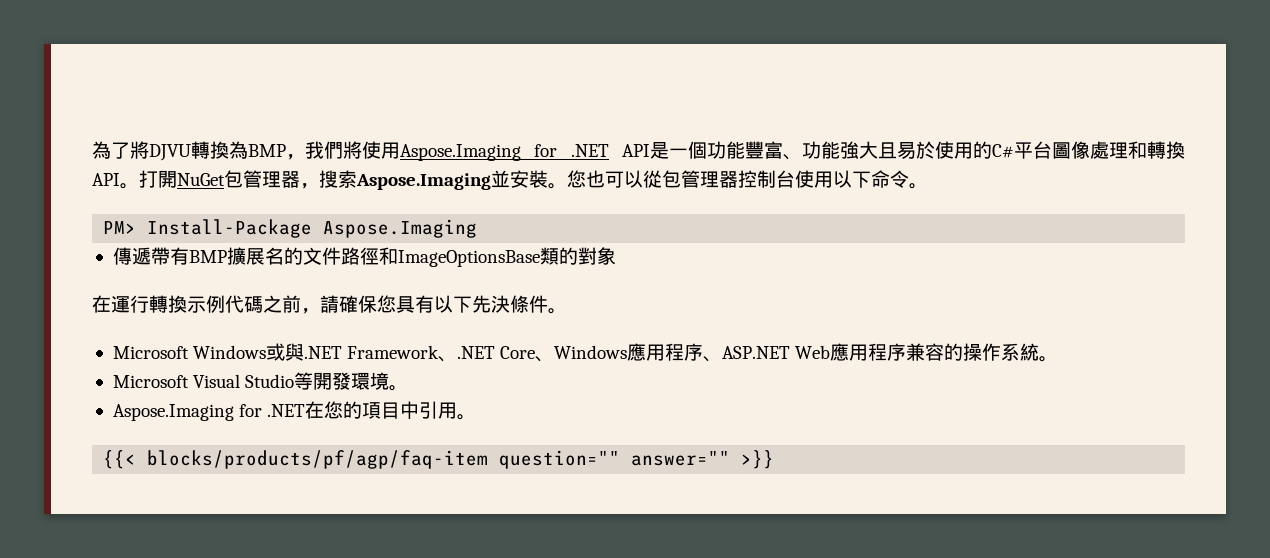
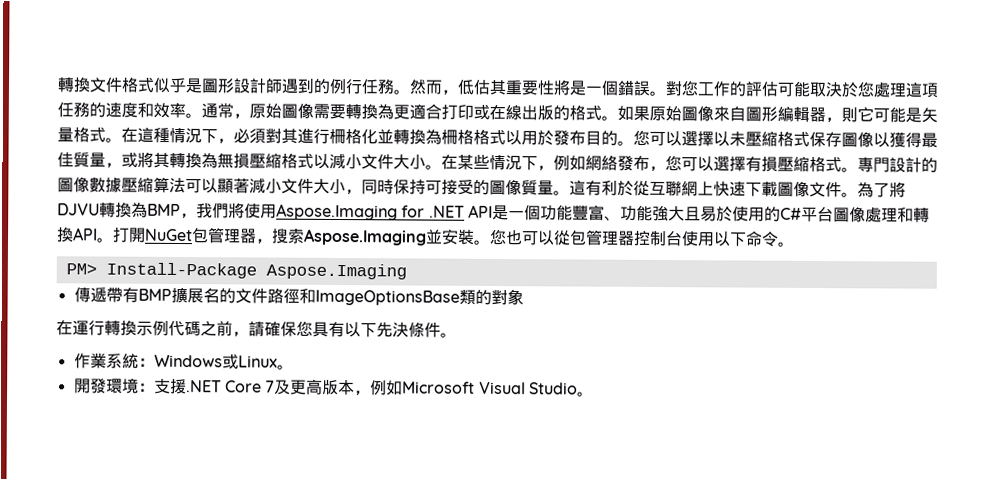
(92, 150) none -> [57,77,939,98] [57,102,938,123] [57,126,938,148] [57,151,938,173] [57,176,858,198] 轉換文件格式似乎是圖形設計師遇到的例行任務。然而，低估其重要性將是一個錯誤。對您工作的評估可能取決於您處理這項任務的速度和效率。通常，原始圖像需要轉換為更適合打印或在線出版的格式。如果原始圖像來自圖形編輯器，則它可能是矢量格式。在這種情況下，必須對其進行柵格化並轉換為柵格格式以用於發布目的。您可以選擇以未壓縮格式保存圖像以獲得最佳質量，或將其轉換為無損壓縮格式以減小文件大小。在某些情況下，例如網絡發布，您可以選擇有損壓縮格式。專門設計的圖像數據壓縮算法可以顯著減小文件大小，同時保持可接受的圖像質量。這有利於從互聯網上快速下載圖像文件。
[112,343,1059,362] [112,372,409,391] [112,401,477,421] [103,450,775,469] Microsoft Windows或與.NET Framework、.NET Core、Windows應用程序、ASP.NET Web應用程序兼容的操作系統。 // Microsoft Visual Studio等開發環境。 // Aspose.Imaging for .NET在您的項目中引用。 // {{< blocks/products/pf/agp/faq-item question="" answer="" >}} -> [73,353,294,370] [73,377,594,397] 作業系統：Windows或Linux。 // 開發環境：支援.NET Core 7及更高版本，例如Microsoft Visual Studio。

